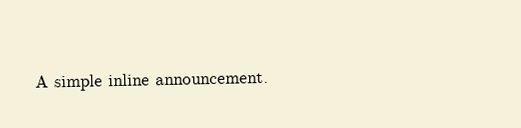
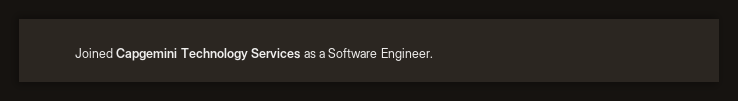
[35,72,269,92] A simple inline announcement. -> [75,48,433,61] Joined Capgemini Technology Services as a Software Engineer.

